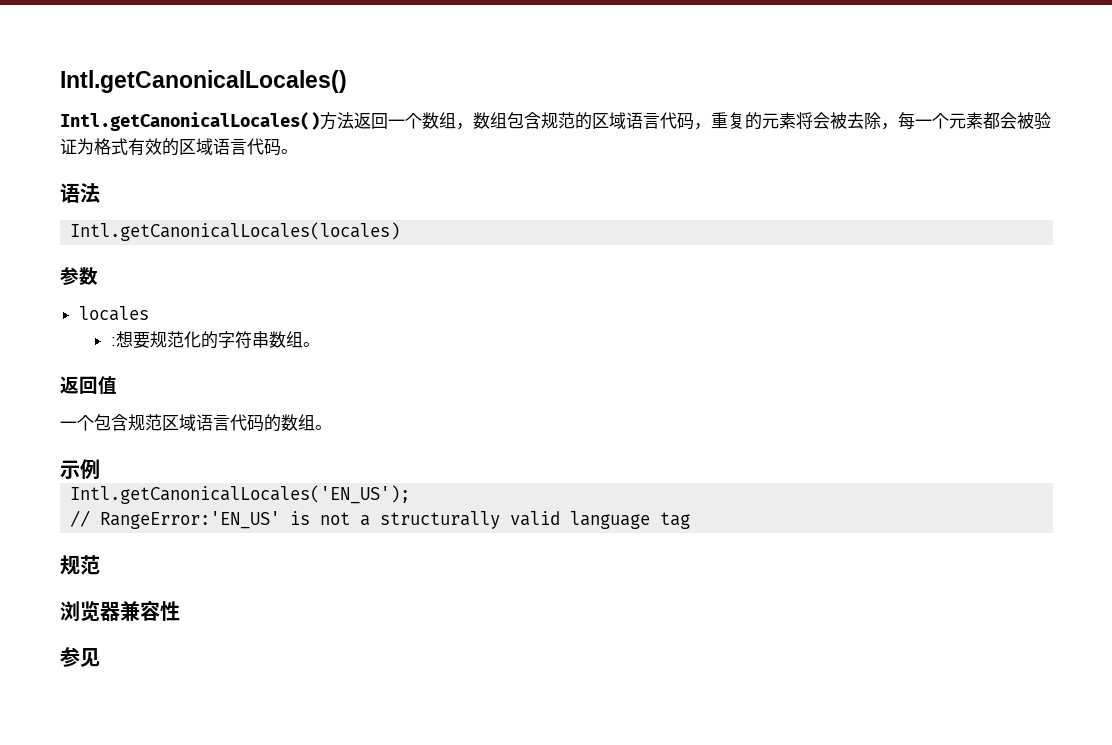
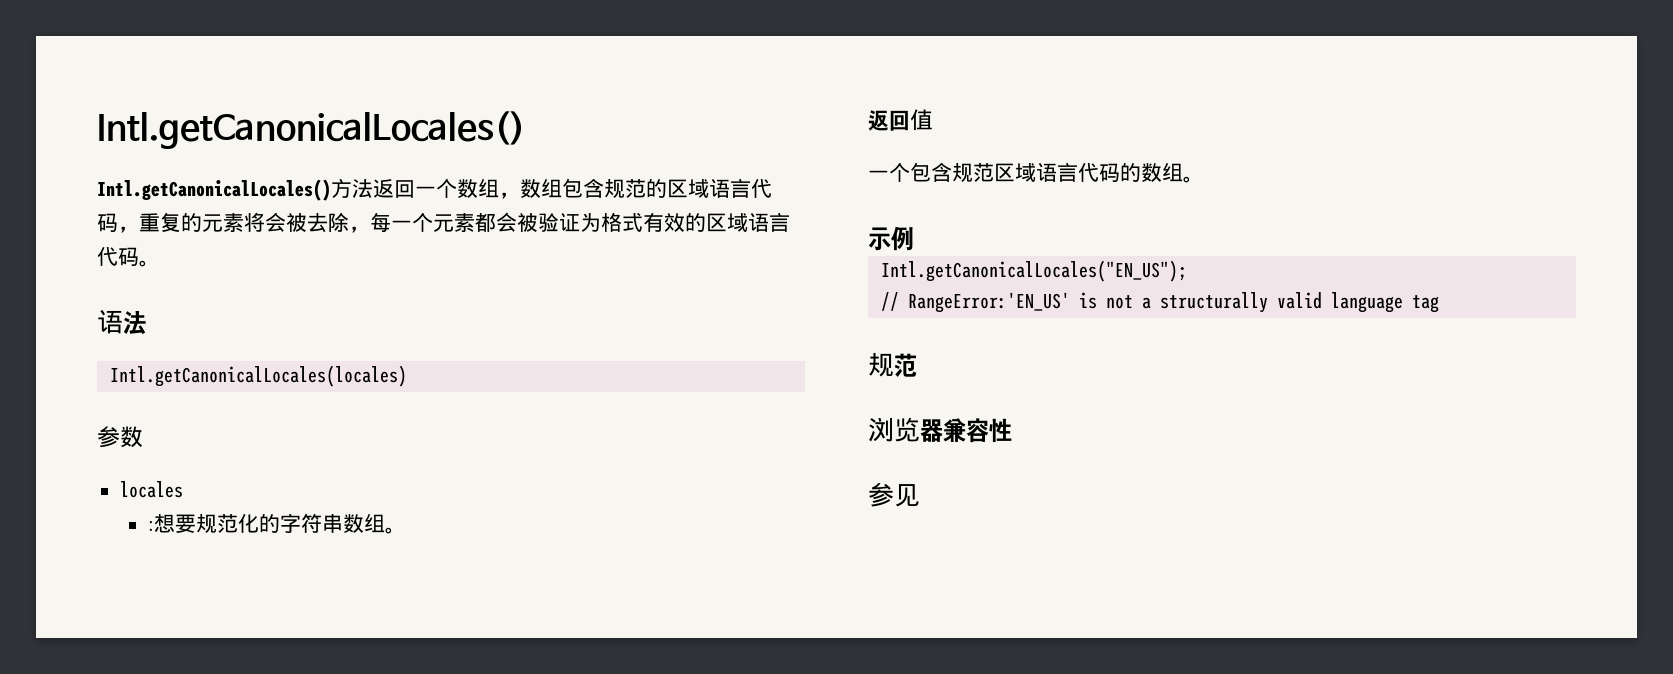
[70,485,411,504] Intl.getCanonicalLocales('EN_US'); -> [880,260,1187,282] Intl.getCanonicalLocales("EN_US");

